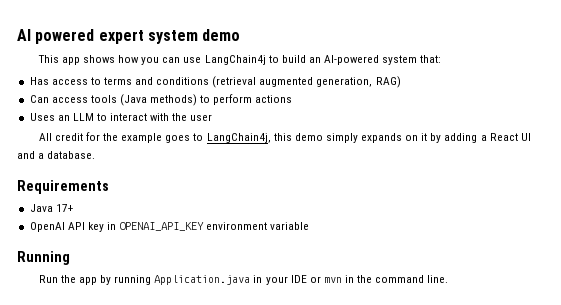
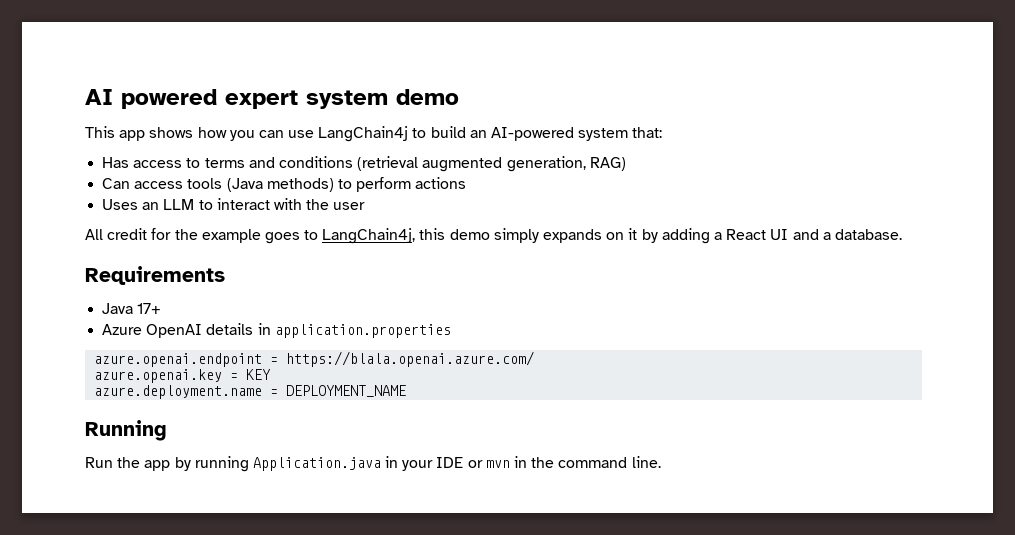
[29,222,310,232] OpenAI API key in OPENAI_API_KEY environment variable -> [102,323,451,338] [94,351,535,367] [94,369,272,383] [94,385,407,399] Azure OpenAI details in application.properties // azure.openai.endpoint = https://blala.openai.azure.com/ // azure.openai.key = KEY // azure.deployment.name = DEPLOYMENT_NAME

